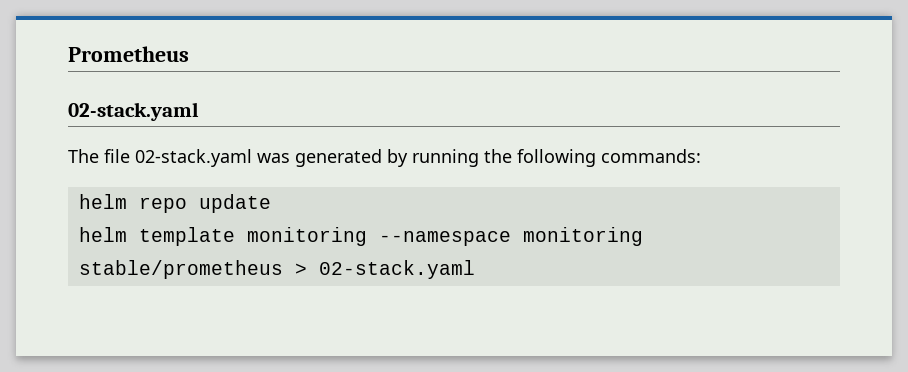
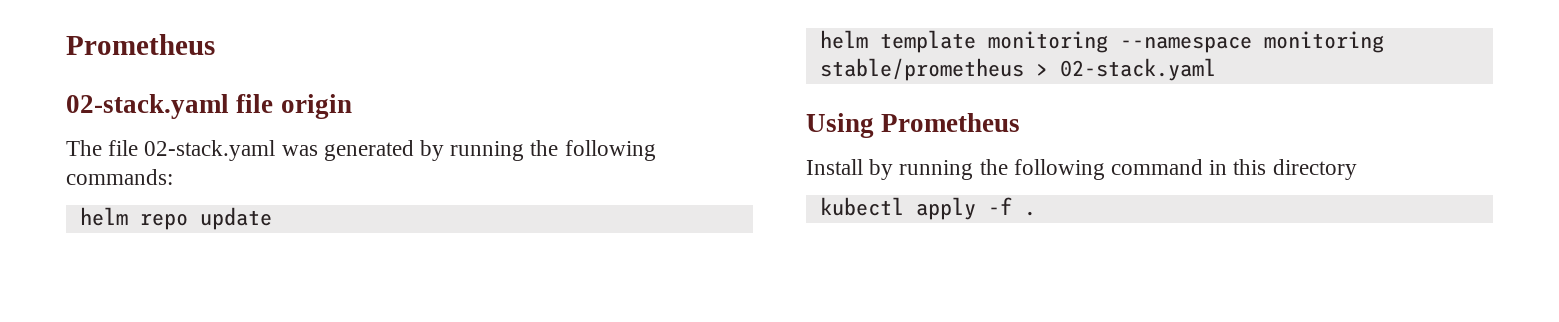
(199, 111) none -> [236,94,352,119] file origin
(475, 269) none -> [806,113,1021,138] [806,159,1357,180] [819,197,1036,220] // Using Prometheus // Install by running the following command in this directory // kubectl apply -f .

